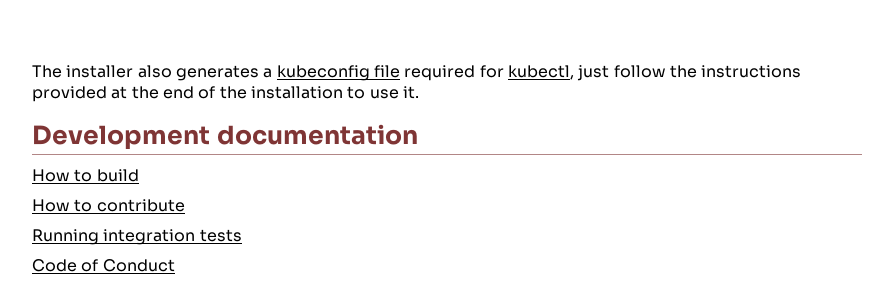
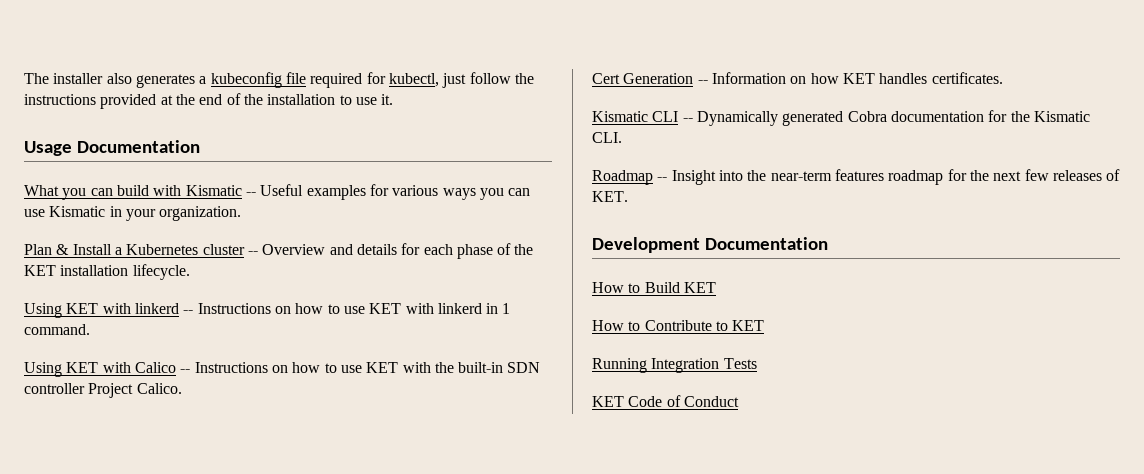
(419, 92) none -> [24,140,200,156] [24,184,531,200] [24,206,242,221] [24,243,534,259] [24,264,190,280] [24,303,511,318] [24,324,90,335] [24,362,541,377] [24,383,182,398] [592,72,1003,84] [592,110,1090,126] [592,132,622,143] [592,169,1121,185] [592,191,628,202] // Usage Documentation // What you can build with Kismatic -- Useful examples for various ways you can use Kismatic in your organization. // Plan & Install a Kubernetes cluster -- Overview and details for each phase of the KET installation lifecycle. // Using KET with linkerd -- Instructions on how to use KET with linkerd in 1 command. // Using KET with Calico -- Instructions on how to use KET with the built-in SDN controller Project Calico. // Cert Generation -- Information on how KET handles certificates. // Kismatic CLI -- Dynamically generated Cobra documentation for the Kismatic CLI. // Roadmap -- Insight into the near-term features roadmap for the next few releases of KET.
[216,124,418,145] [32,169,139,182] [32,199,185,212] [32,229,242,245] documentation // How to build // How to contribute // Running integration tests // -> [704,237,828,250] [592,282,716,293] [592,320,765,331] [592,358,757,373] [592,396,624,407] Documentation // How to Build KET // How to Contribute to KET // Running Integration Tests // KET

